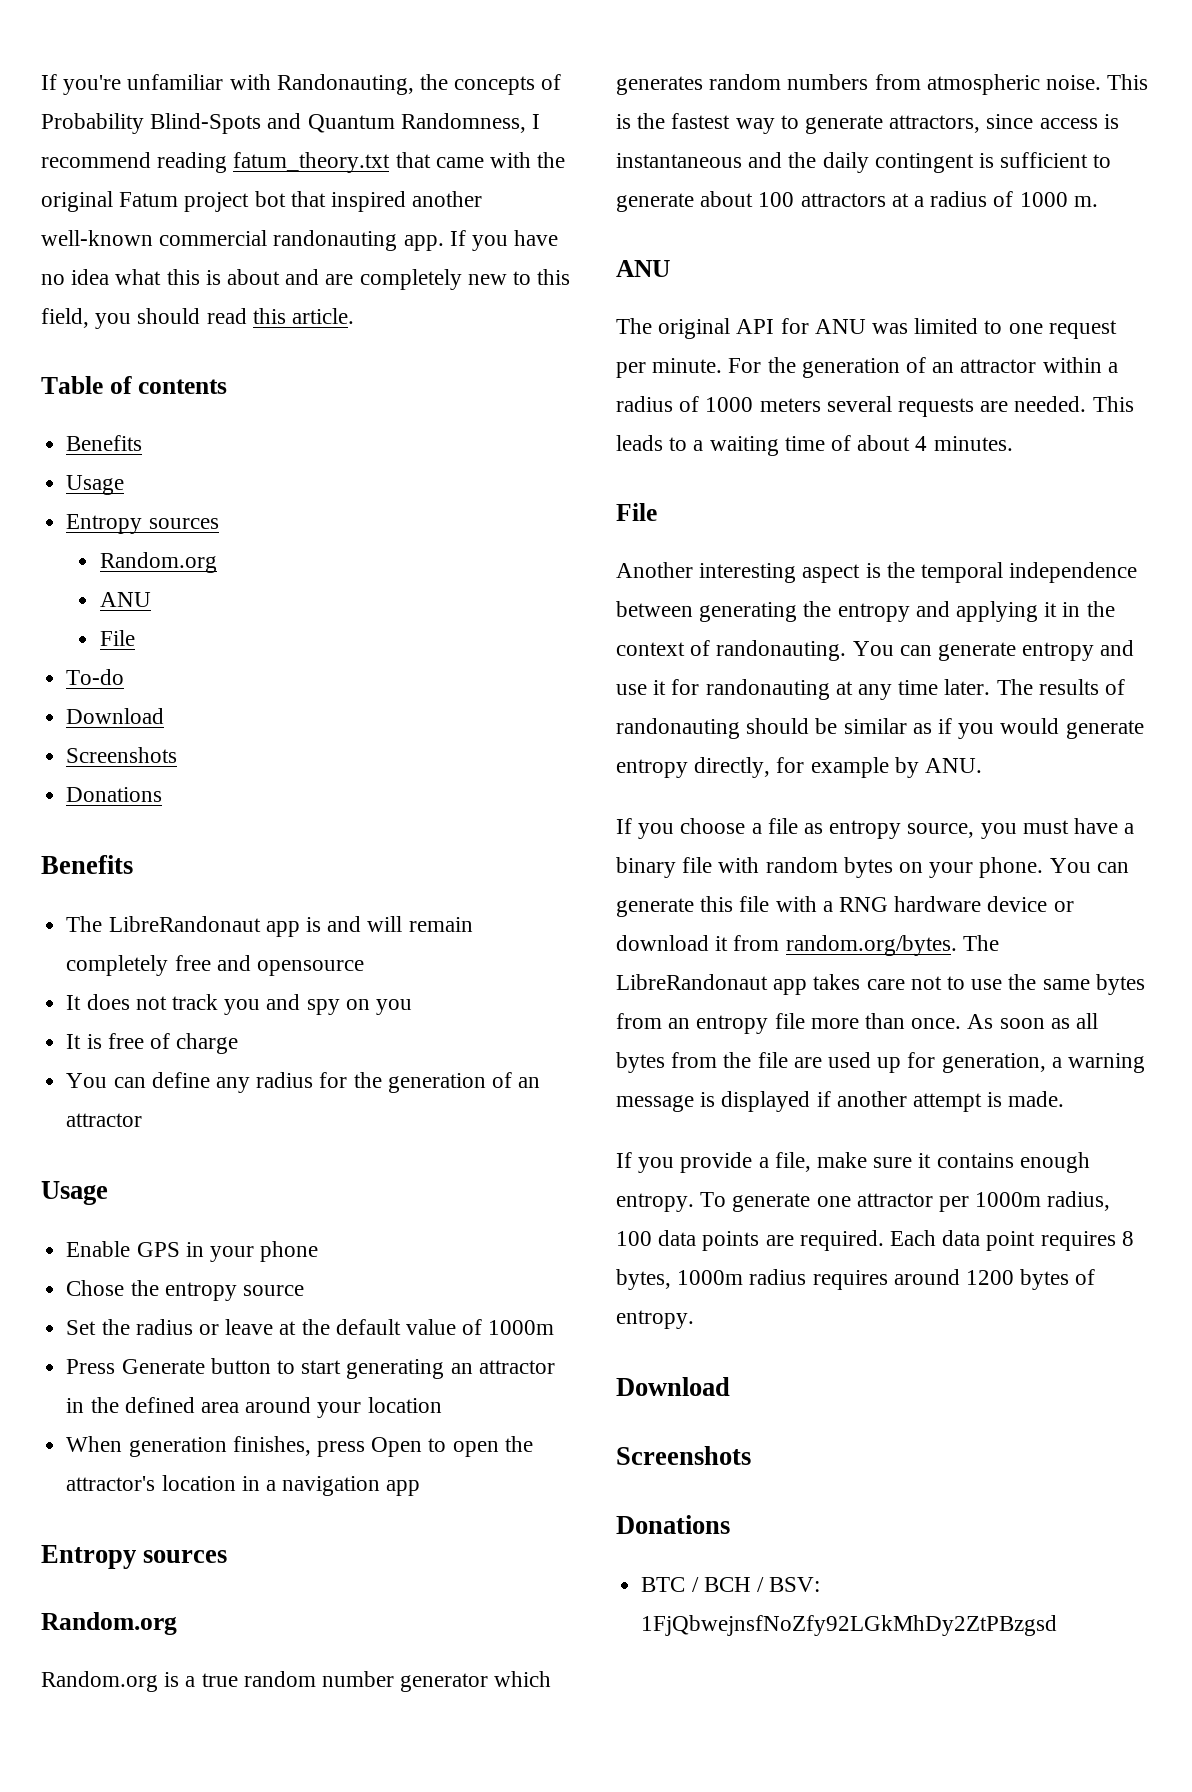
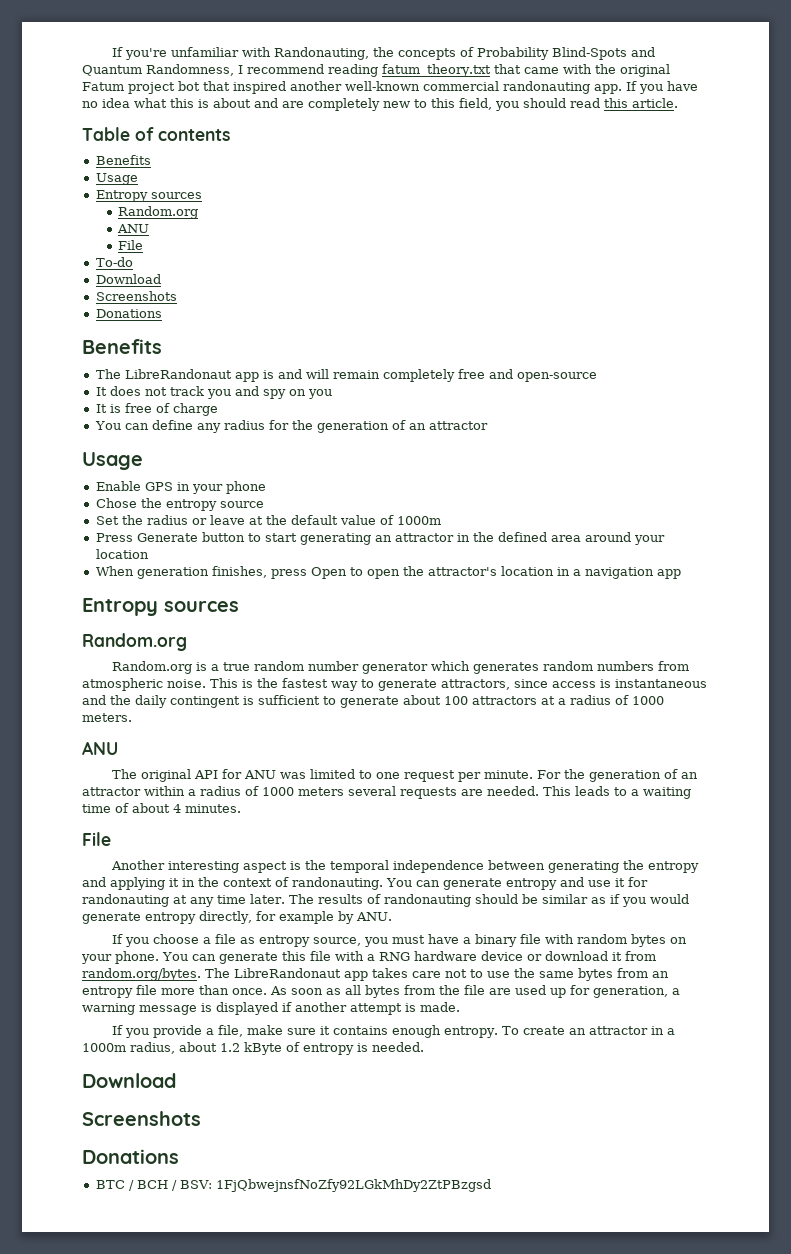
[256,960,364,976] opensource -> [516,372,597,382] open-source
[1073,196,1098,207] m. -> [82,713,132,722] meters.
[732,1191,1111,1212] [616,1230,1134,1251] [616,1269,1096,1290] [616,1310,694,1329] generate one attractor per 1000m radius, 100 data points are required. Each data point requires 8 bytes, 1000m radius requires around 1200 bytes of entropy. -> [522,1026,675,1035] [82,1042,424,1055] create an attractor in a 1000m radius, about 1.2 kByte of entropy is needed.

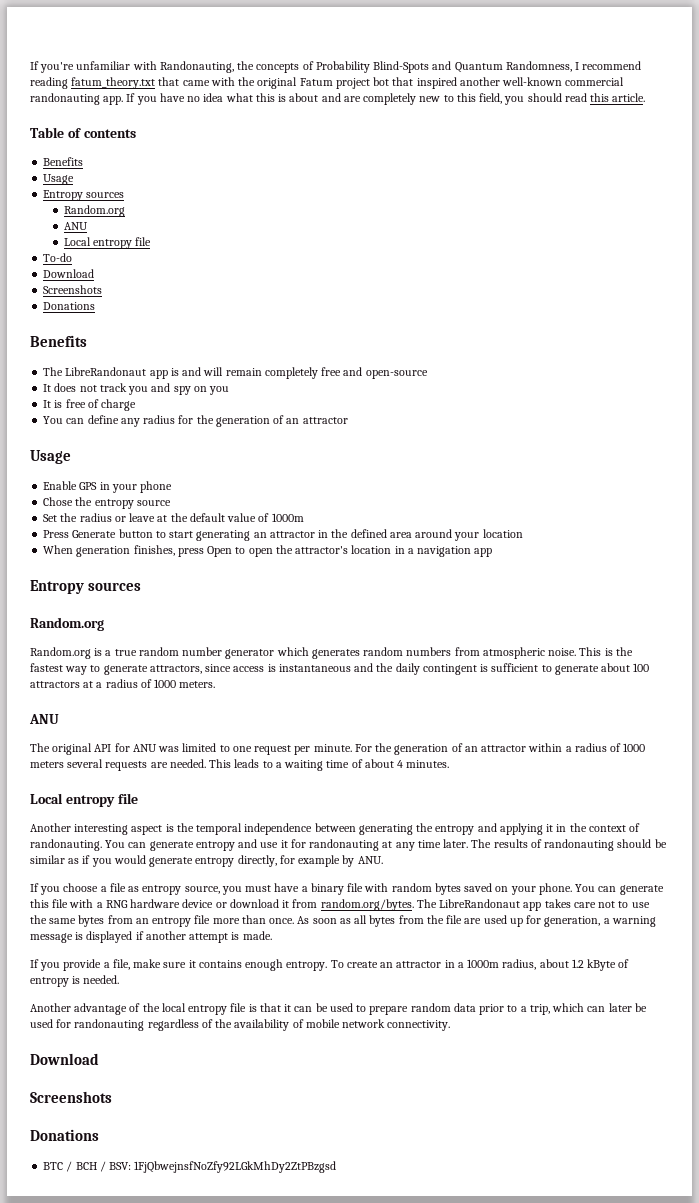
[117,240,143,250] File -> [63,237,152,249] Local entropy file
[82,832,111,846] File -> [30,793,138,807] Local entropy file
(666, 940) none -> [464,883,493,892] saved
(424, 1047) none -> [30,1003,647,1015] [30,1019,451,1031] // Another advantage of the local entropy file is that it can be used to prepare random data prior to a trip, which can later be used for randonauting regardless of the availability of mobile network connectivity.

